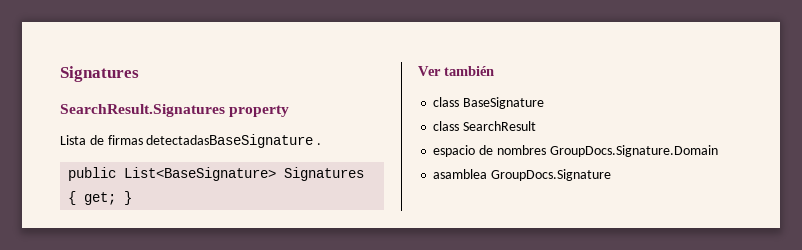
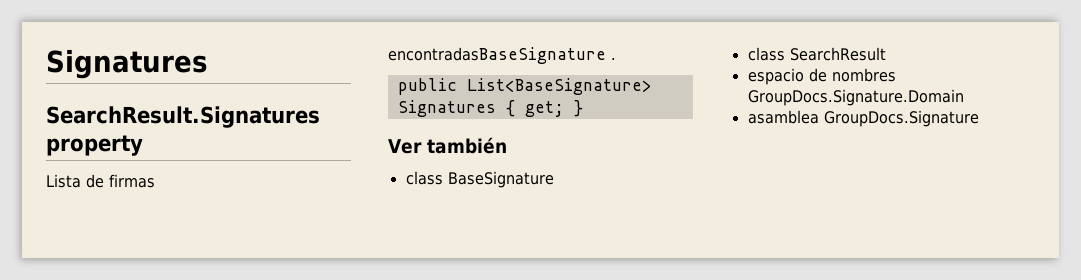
[146,134,314,148] detectadasBaseSignature -> [388,47,606,64] encontradasBaseSignature

